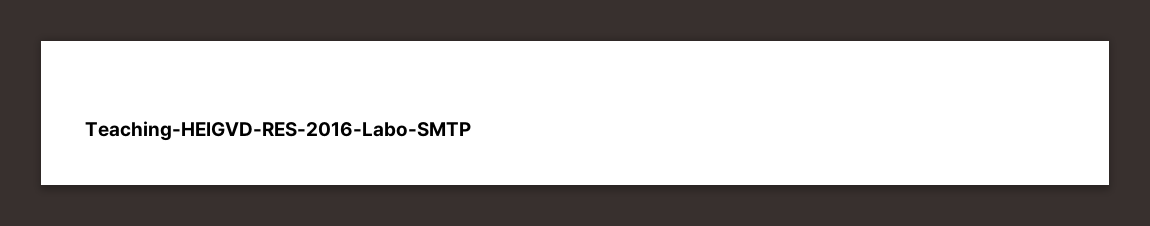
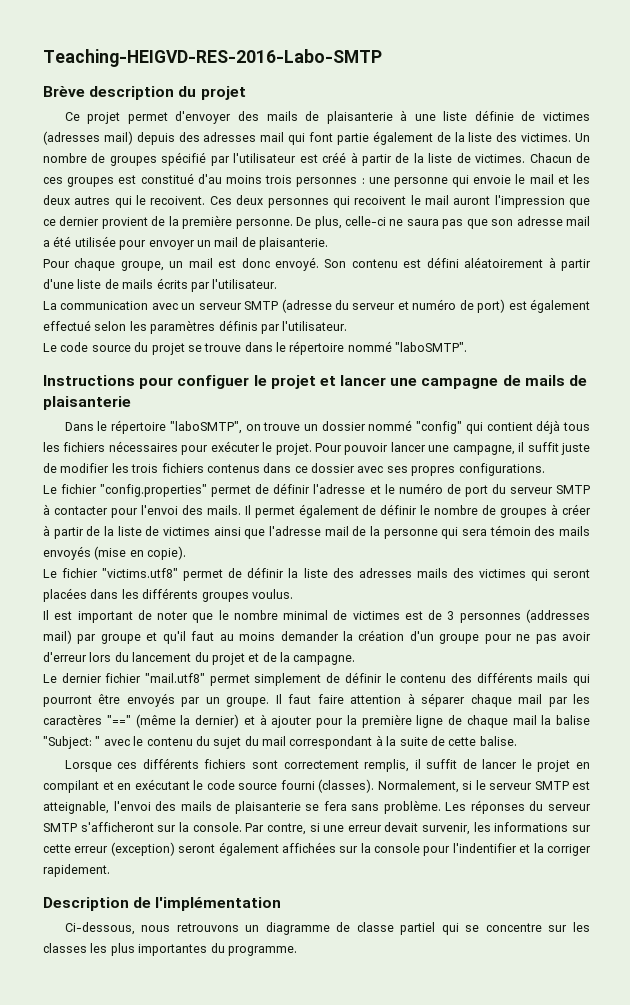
(471, 131) none -> [43,86,246,100] [64,110,590,124] [43,131,591,145] [43,152,590,166] [43,173,590,187] [43,195,590,208] [43,215,590,229] [43,236,328,250] [43,257,592,271] [43,278,278,292] [43,299,591,313] [43,320,348,334] [43,341,468,355] [43,375,588,389] [43,396,131,410] [64,420,591,434] [43,441,591,455] [43,463,545,476] [43,483,590,497] [43,504,591,518] [43,525,591,539] [43,546,187,560] [43,567,590,581] [43,588,293,602] [43,609,590,623] [43,630,591,644] [43,652,356,665] [43,672,590,686] [43,693,590,707] [43,714,590,728] [43,735,517,749] [64,758,590,772] [43,779,590,793] [43,800,592,814] [43,822,592,835] [43,842,591,856] [43,864,110,877] [43,897,282,911] [64,922,590,935] [43,943,297,956] // Brève description du projet // Ce projet permet d'envoyer des mails de plaisanterie à une liste définie de victimes (adresses mail) depuis des adresses mail qui font partie également de la liste des victimes. Un nombre de groupes spécifié par l'utilisateur est créé à partir de la liste de victimes. Chacun de ces groupes est constitué d'au moins trois personnes : une personne qui envoie le mail et les deux autres qui le recoivent. Ces deux personnes qui recoivent le mail auront l'impression que ce dernier provient de la première personne. De plus, celle-ci ne saura pas que son adresse mail a été utilisée pour envoyer un mail de plaisanterie. // Pour chaque groupe, un mail est donc envoyé. Son contenu est défini aléatoirement à partir d'une liste de mails écrits par l'utilisateur. // La communication avec un serveur SMTP (adresse du serveur et numéro de port) est également effectué selon les paramètres définis par l'utilisateur. // Le code source du projet se trouve dans le répertoire nommé "laboSMTP". // Instructions pour configuer le projet et lancer une campagne de mails de plaisanterie // Dans le répertoire "laboSMTP", on trouve un dossier nommé "config" qui contient déjà tous les fichiers nécessaires pour exécuter le projet. Pour pouvoir lancer une campagne, il suffit juste de modifier les trois fichiers contenus dans ce dossier avec ses propres configurations. // Le fichier "config.properties" permet de définir l'adresse et le numéro de port du serveur SMTP à contacter pour l'envoi des mails. Il permet également de définir le nombre de groupes à créer à partir de la liste de victimes ainsi que l'adresse mail de la personne qui sera témoin des mails envoyés (mise en copie). // Le fichier "victims.utf8" permet de définir la liste des adresses mails des victimes qui seront placées dans les différents groupes voulus. // Il est important de noter que le nombre minimal de victimes est de 3 personnes (addresses mail) par groupe et qu'il faut au moins demander la création d'un groupe pour ne pas avoir d'erreur lors du lancement du projet et de la campagne. // Le dernier fichier "mail.utf8" permet simplement de définir le contenu des différents mails qui pourront être envoyés par un groupe. Il faut faire attention à séparer chaque mail par les caractères "==" (même la dernier) et à ajouter pour la première ligne de chaque mail la balise "Subject: " avec le contenu du sujet du mail correspondant à la suite de cette balise. // Lorsque ces différents fichiers sont correctement remplis, il suffit de lancer le projet en compilant et en exécutant le code source fourni (classes). Normalement, si le serveur SMTP est atteignable, l'envoi des mails de plaisanterie se fera sans problème. Les réponses du serveur SMTP s'afficheront sur la console. Par contre, si une erreur devait survenir, les informations sur cette erreur (exception) seront également affichées sur la console pour l'indentifier et la corriger rapidement. // Description de l'implémentation // Ci-dessous, nous retrouvons un diagramme de classe partiel qui se concentre sur les classes les plus importantes du programme.

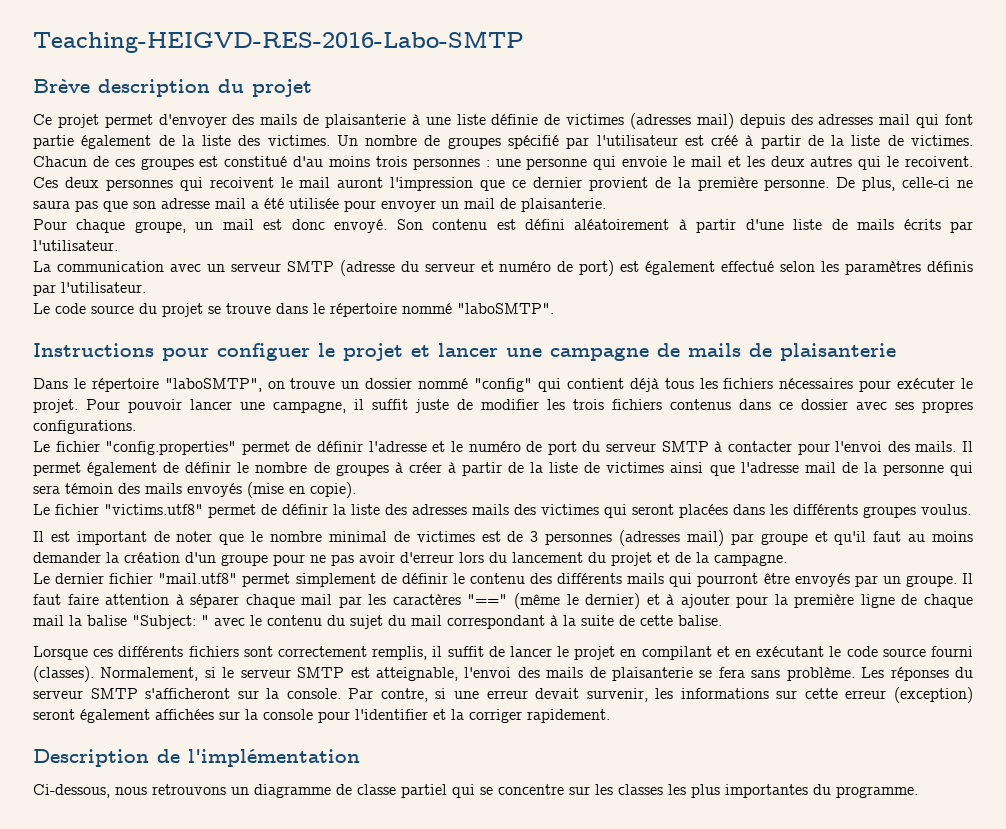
[526,609,590,623] (addresses -> [619,530,681,546] (adresses
[180,715,191,725] la -> [566,594,579,605] le
[452,843,517,853] l'indentifier -> [355,709,428,720] l'identifier

